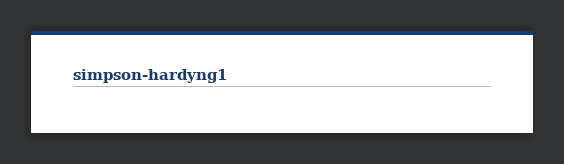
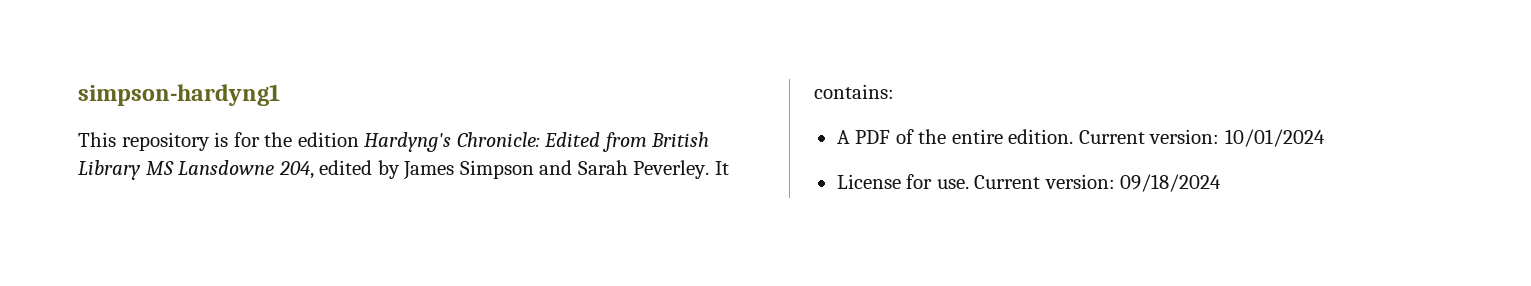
(227, 76) none -> [78,132,710,152] [78,160,729,180] [814,84,894,99] [836,129,1325,147] [836,174,1222,192] // This repository is for the edition Hardyng's Chronicle: Edited from British Library MS Lansdowne 204, edited by James Simpson and Sarah Peverley. It contains: // A PDF of the entire edition. Current version: 10/01/2024 // License for use. Current version: 09/18/2024

